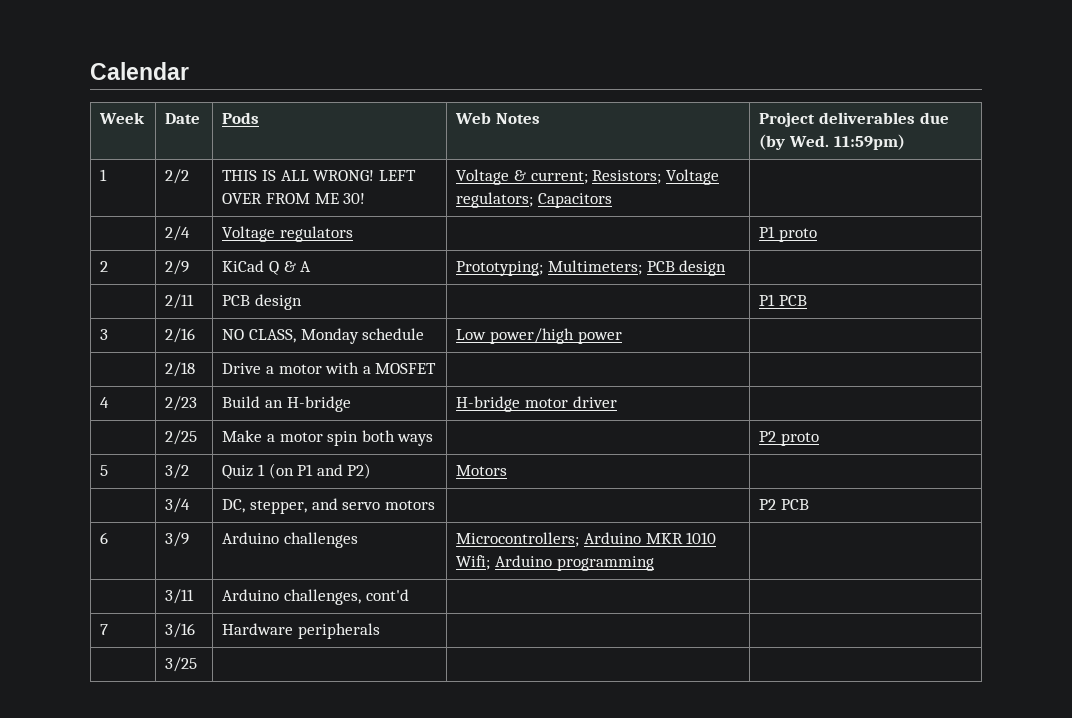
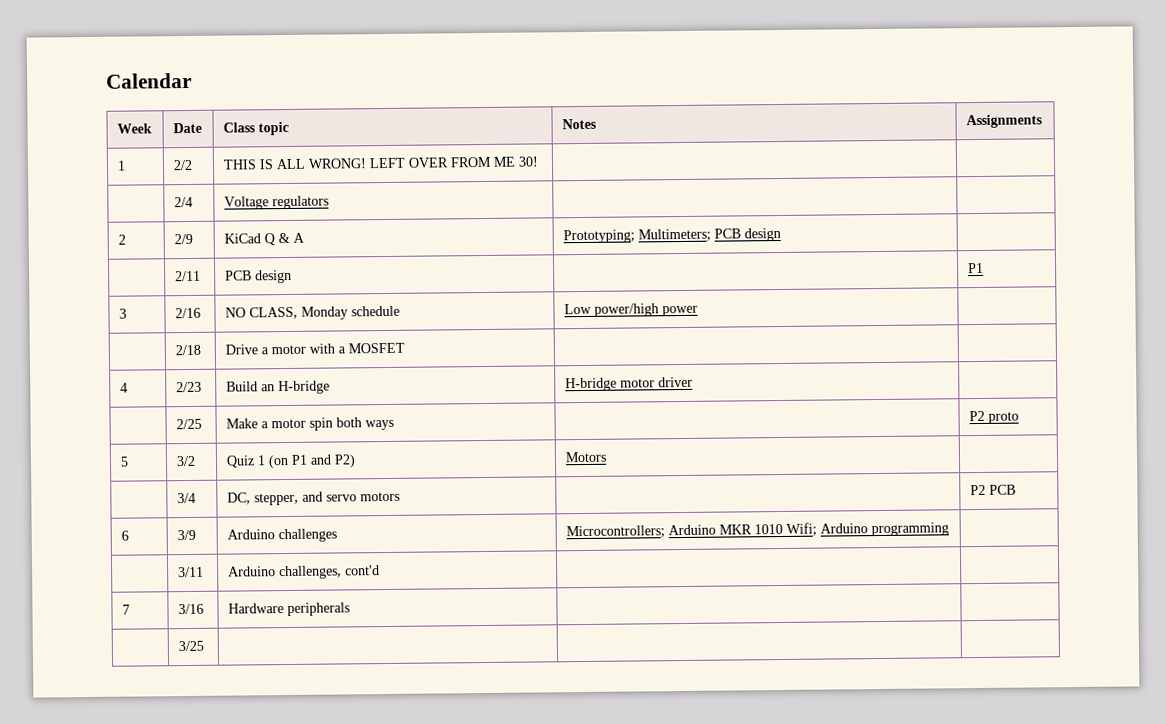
[222,112,260,124] [455,112,492,124] Pods | Web -> [222,121,289,136] Class topic |
[759,112,949,127] [759,134,905,150] Project deliverables due (by Wed. 11:59pm) -> [965,114,1043,129] Assignments
[456,169,719,185] [456,192,613,208] Voltage & current; Resistors; Voltage regulators; Capacitors -> (539, 161) none
[759,226,818,242] P1 proto -> (329, 202) none
[779,295,808,306] PCB -> (984, 268) none

